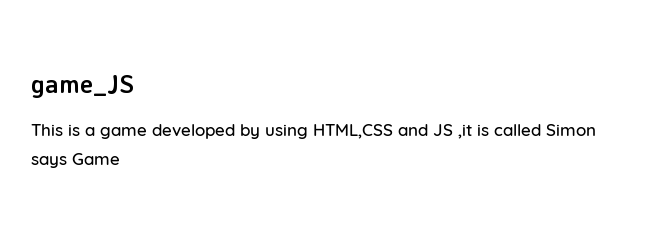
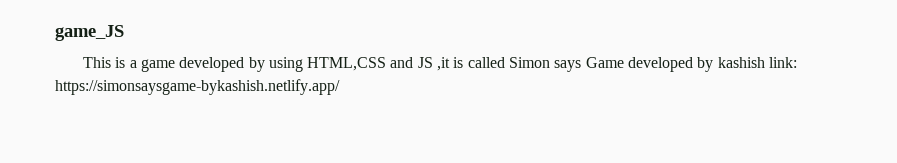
(120, 159) none -> [628,57,798,72] [55,79,340,95] developed by kashish link: https://simonsaysgame-bykashish.netlify.app/

